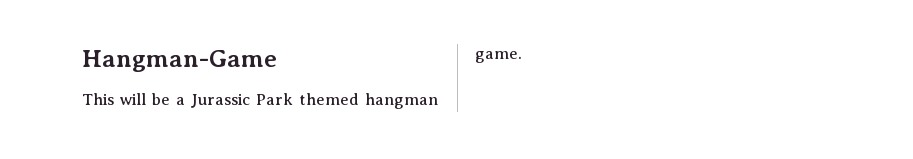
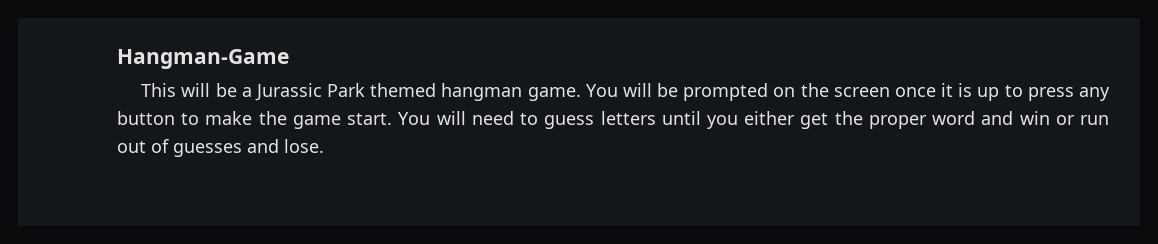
(522, 57) none -> [585,83,1110,101] [117,111,1110,129] [117,139,324,157] You will be prompted on the screen once it is up to press any button to make the game start. You will need to guess letters until you either get the proper word and win or run out of guesses and lose.

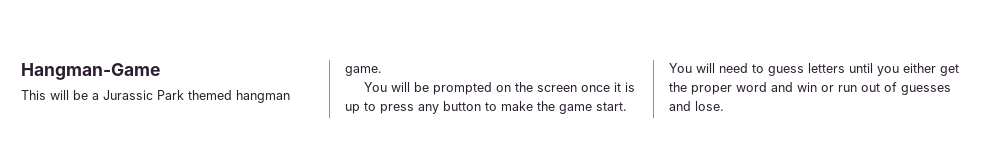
(581, 94) none -> (382, 71) //

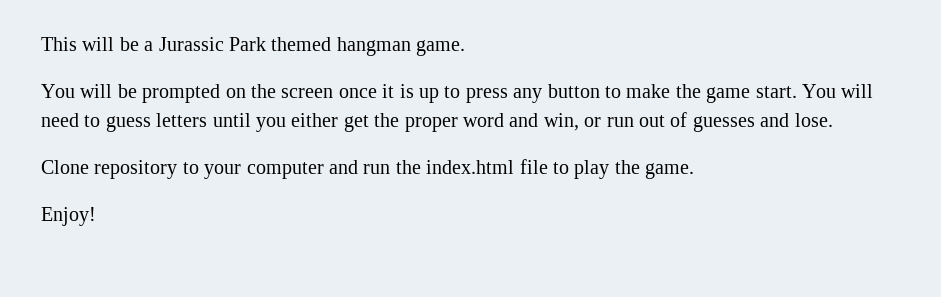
[21,63,160,80] Hangman-Game // -> (41, 44) none
[797,82,817,92] win -> [543,113,579,131] win,
(724, 106) none -> [41,159,695,179] [41,207,96,226] // Clone repository to your computer and run the index.html file to play the game. // Enjoy!

